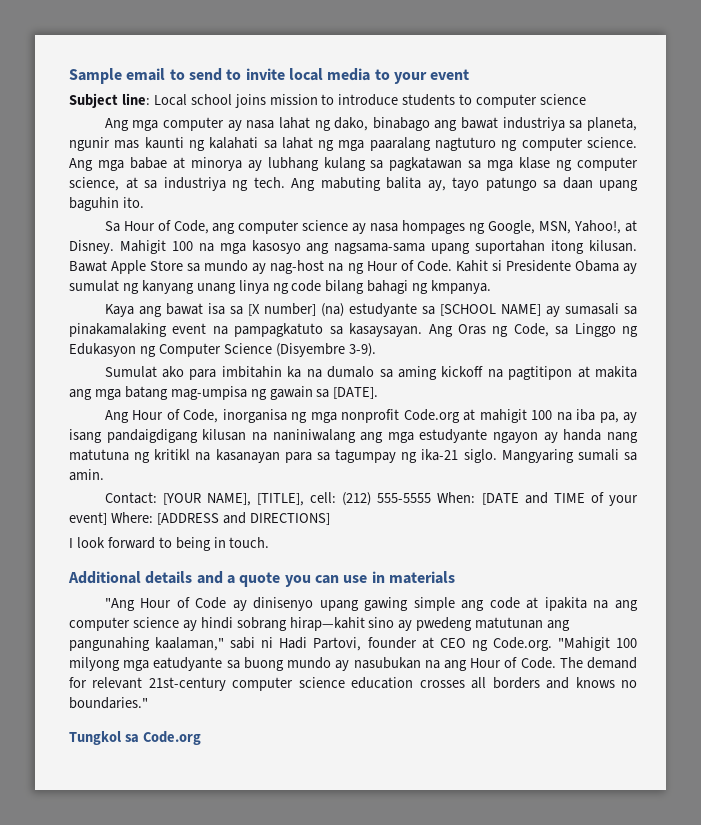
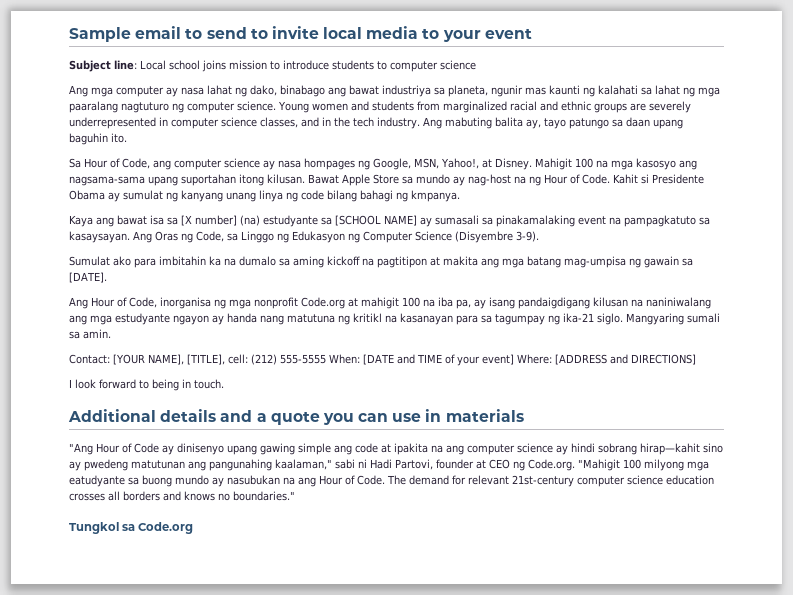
[69,157,639,171] [69,177,285,191] Ang mga babae at minorya ay lubhang kulang sa pagkatawan sa mga klase ng computer science, at sa industriya ng tech. -> [278,101,691,113] [69,117,420,129] Young women and students from marginalized racial and ethnic groups are severely underrepresented in computer science classes, and in the tech industry.

